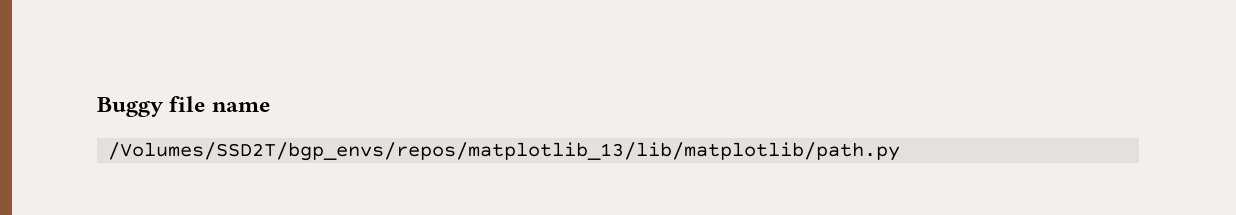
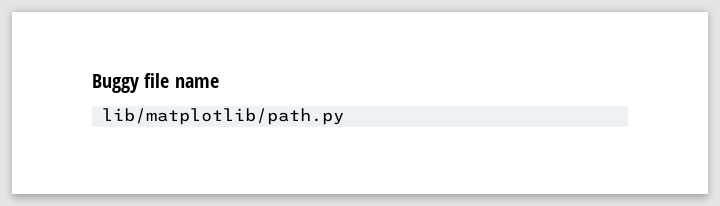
[108,142,901,161] /Volumes/SSD2T/bgp_envs/repos/matplotlib_13/lib/matplotlib/path.py -> [101,108,344,125] lib/matplotlib/path.py

